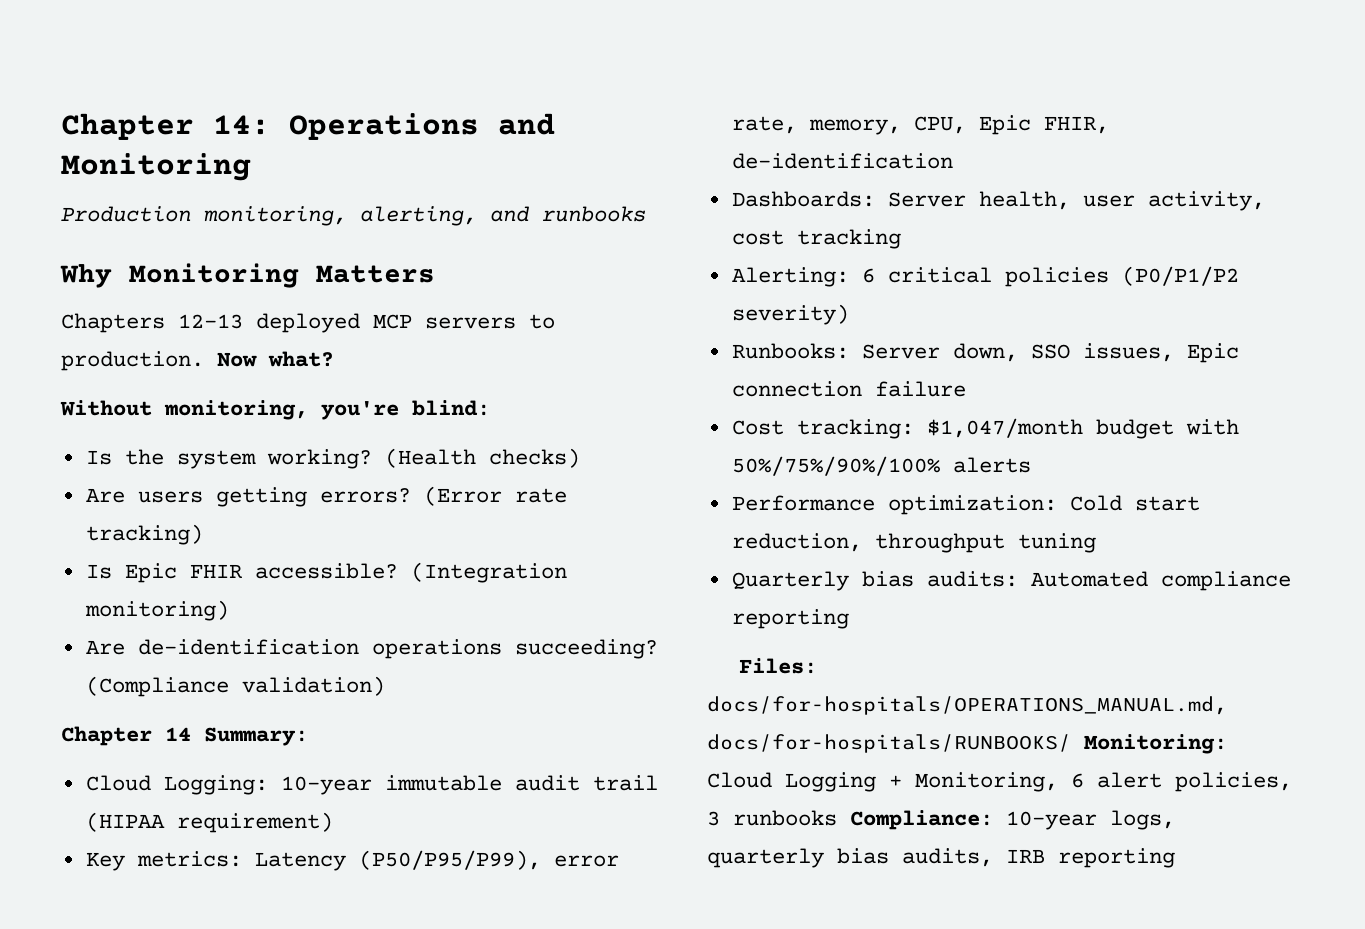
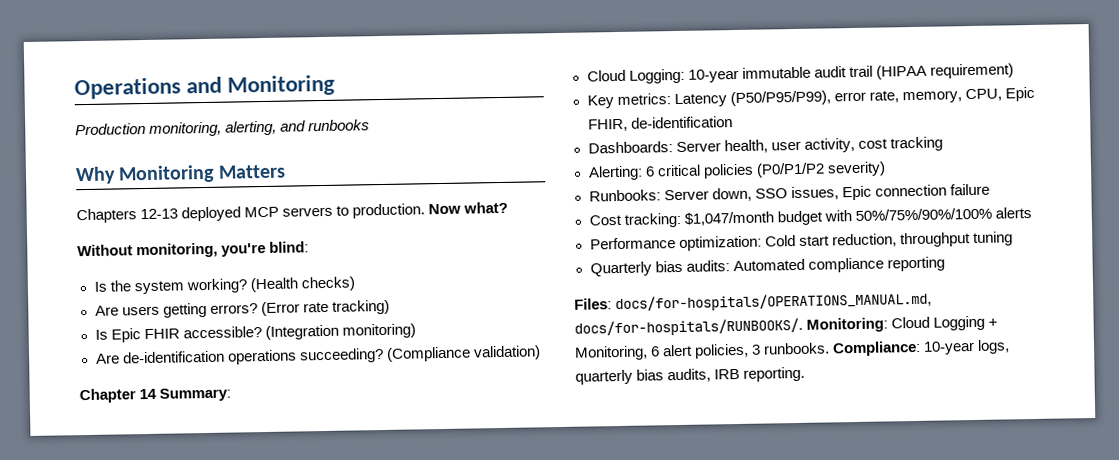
[61,113,270,140] Chapter 14: -> (74, 88) none
[707,734,1071,753] docs/for-hospitals/RUNBOOKS/ -> [574,317,803,337] docs/for-hospitals/RUNBOOKS/.
[733,810,837,826] runbooks -> [763,342,831,355] runbooks.
[1058,848,1175,868] reporting -> [743,366,806,382] reporting.

